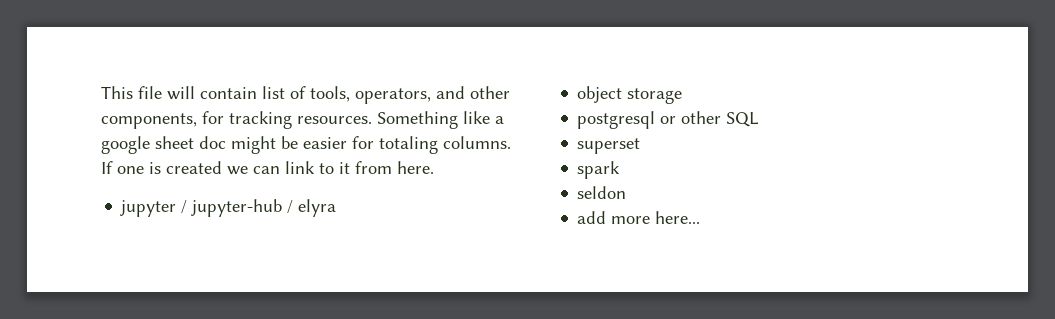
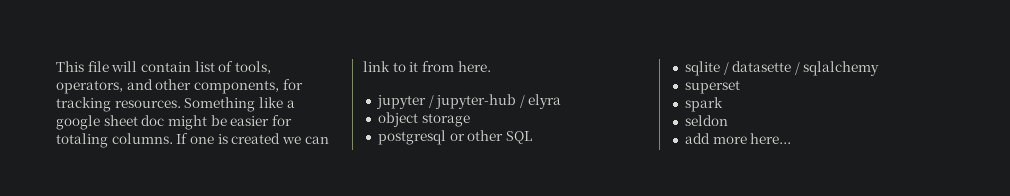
(760, 119) none -> [684,61,880,76] // sqlite / datasette / sqlalchemy

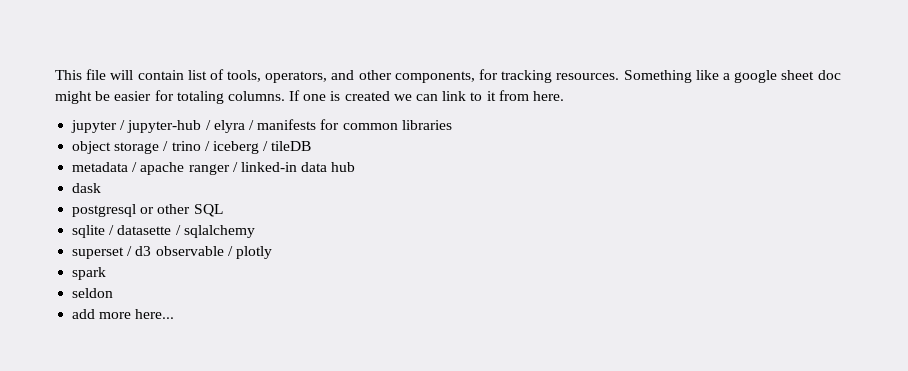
[377,112,470,127] // object storage -> [248,119,452,130] [72,141,312,154] [72,162,356,175] [72,183,102,193] / manifests for common libraries // object storage / trino / iceberg / tileDB // metadata / apache ranger / linked-in data hub // dask
(740, 87) none -> [127,246,272,259] / d3 observable / plotly

